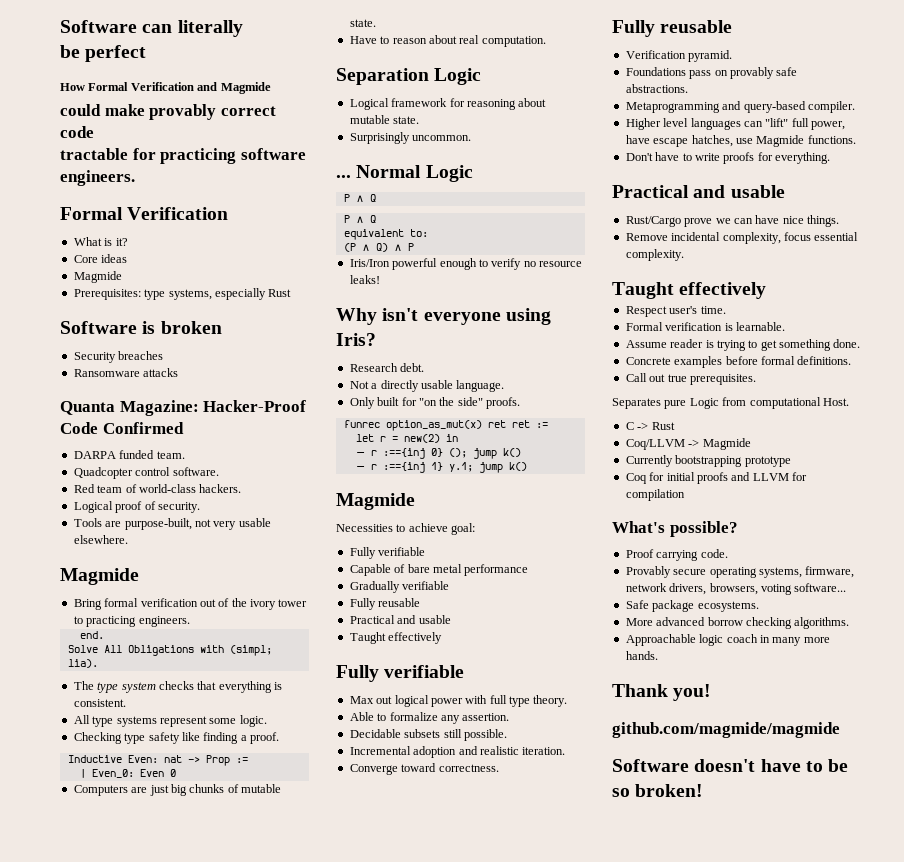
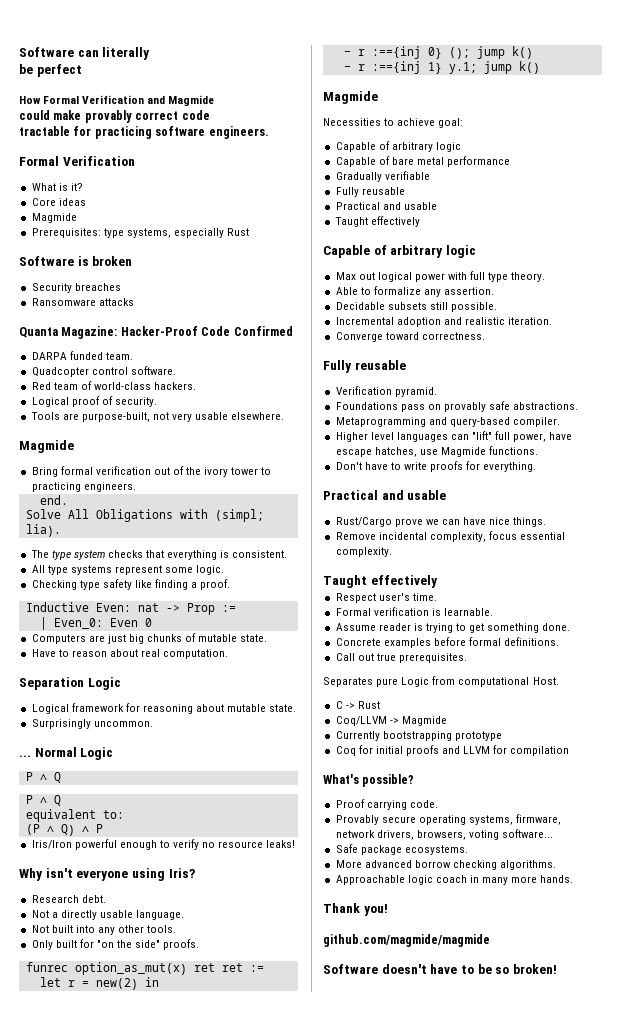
(505, 386) none -> [31,925,177,935] // Not built into any other tools.
[349,547,426,559] Fully verifiable -> [335,141,461,152] Capable of arbitrary logic
[336,665,465,682] Fully verifiable -> [323,245,476,258] Capable of arbitrary logic

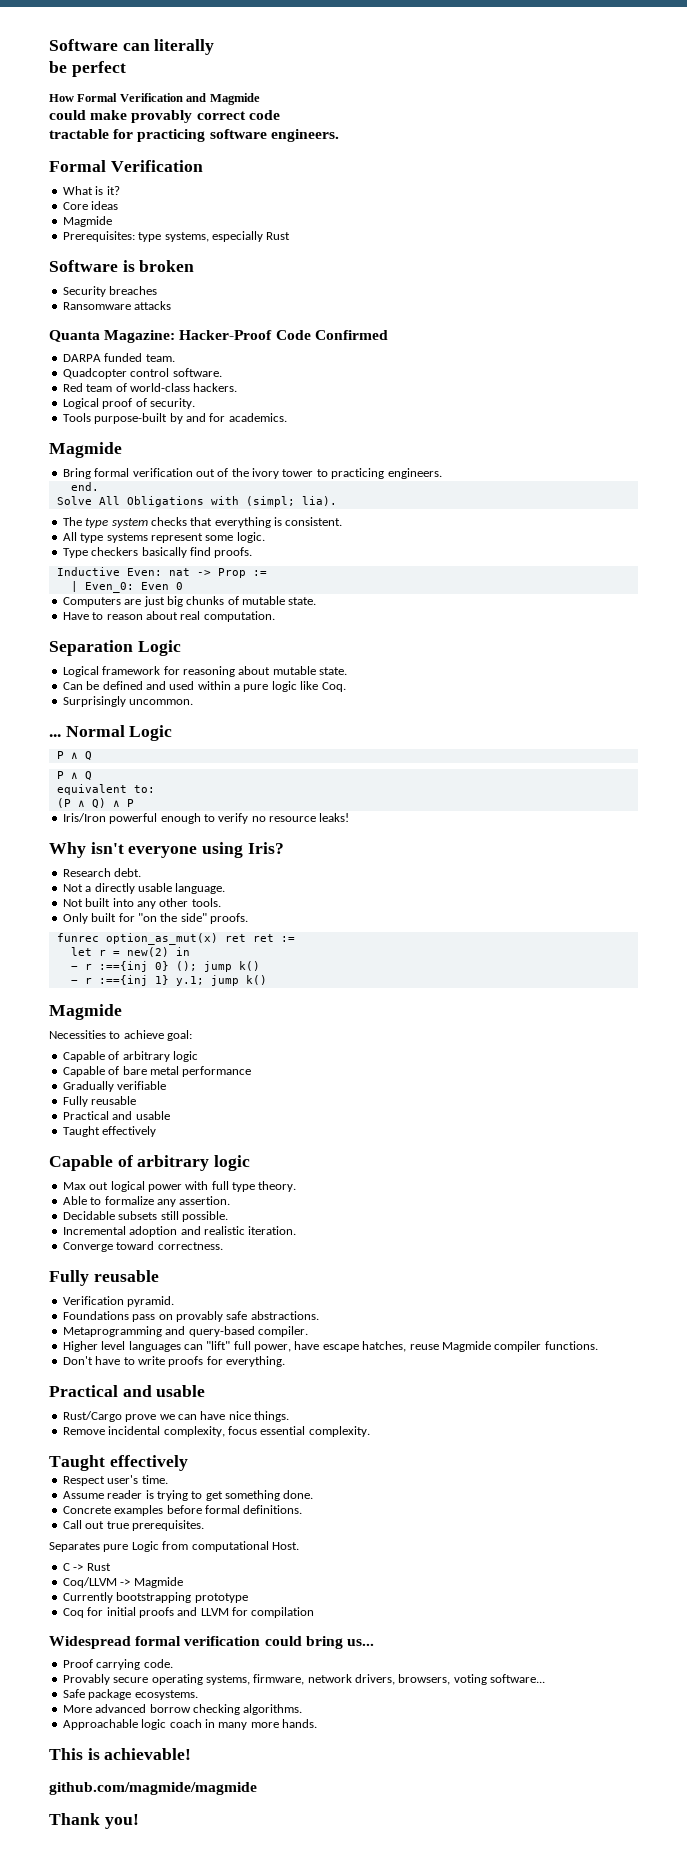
[62,412,285,422] are purpose-built, not very usable elsewhere. -> [94,413,287,424] purpose-built by and for academics.
[31,579,231,590] Checking type safety like finding a proof. -> [62,547,253,558] Type checkers basically find proofs.
(297, 708) none -> [62,681,346,692] // Can be defined and used within a pure logic like Coq.
[419,447,486,457] use Magmide -> [409,1341,542,1352] reuse Magmide compiler
[335,607,493,616] // Formal verification is learnable. -> (168, 1479) none
[323,774,415,787] What's possible? -> [49,1636,374,1649] Widespread formal verification could bring us...
[323,903,388,916] [323,934,490,947] [323,964,557,974] Thank you! // github.com/magmide/magmide // Software doesn't have to be so broken! -> [49,1748,192,1760] [49,1782,257,1795] [49,1813,139,1829] This is achievable! // github.com/magmide/magmide // Thank you!

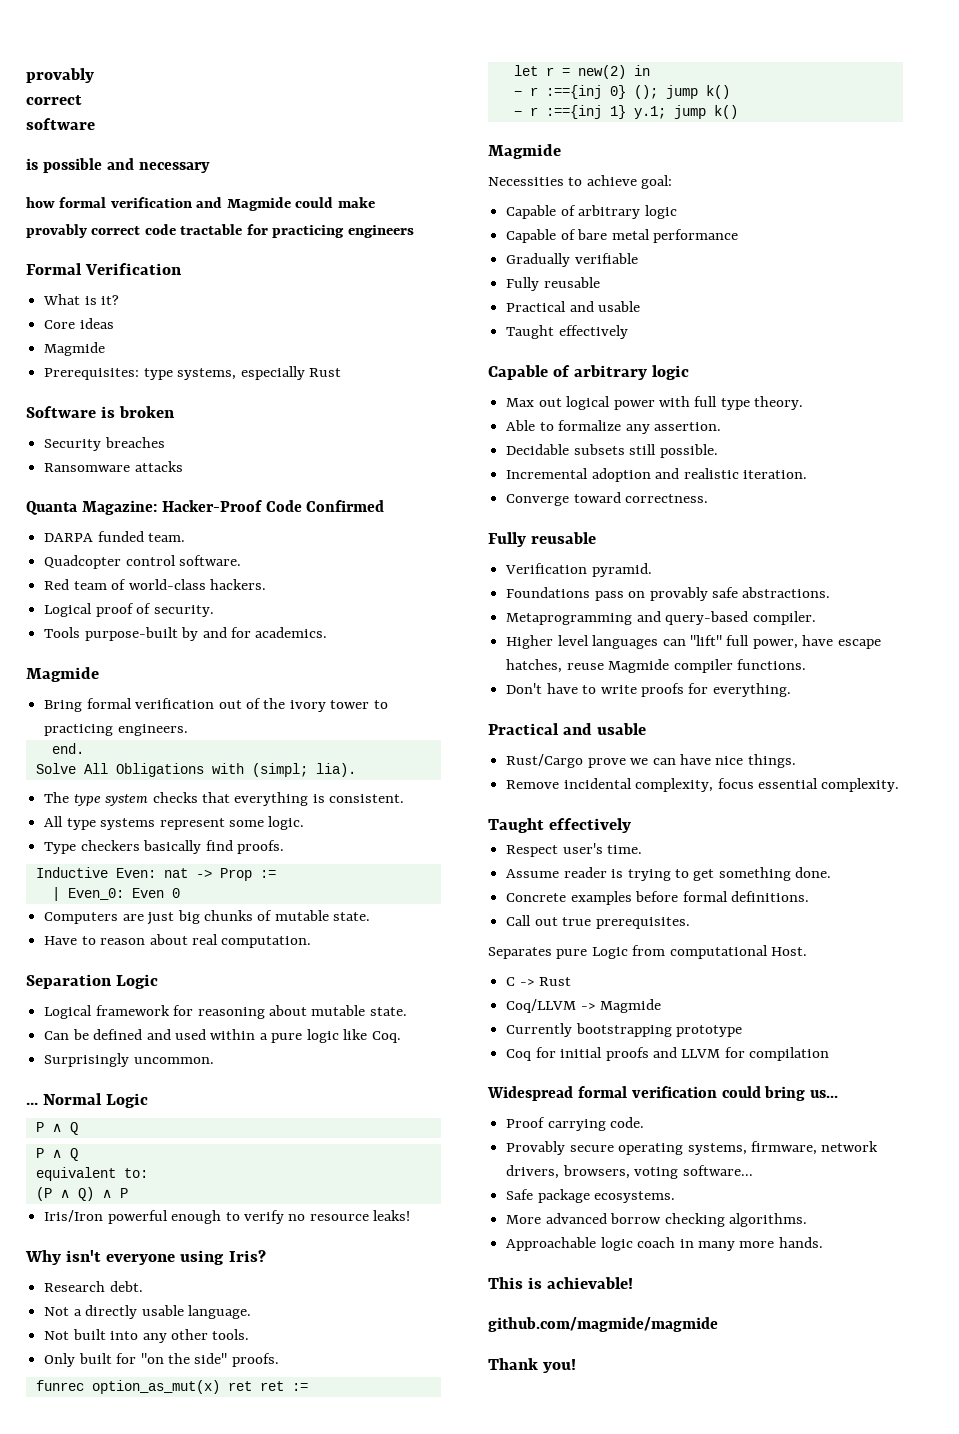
[49,39,215,55] [49,61,126,77] [49,93,183,102] Software can literally // be perfect // How Formal Verification -> [26,68,94,83] [26,95,82,105] [26,118,95,130] [26,158,210,173] [26,197,192,208] provably // correct // software // is possible and necessary // how formal verification
(260, 99) // -> (291, 204) none
(128, 115) none -> (375, 202) //
(280, 115) // -> (176, 229) none
[209,129,339,142] software engineers. -> [347,225,414,238] engineers

